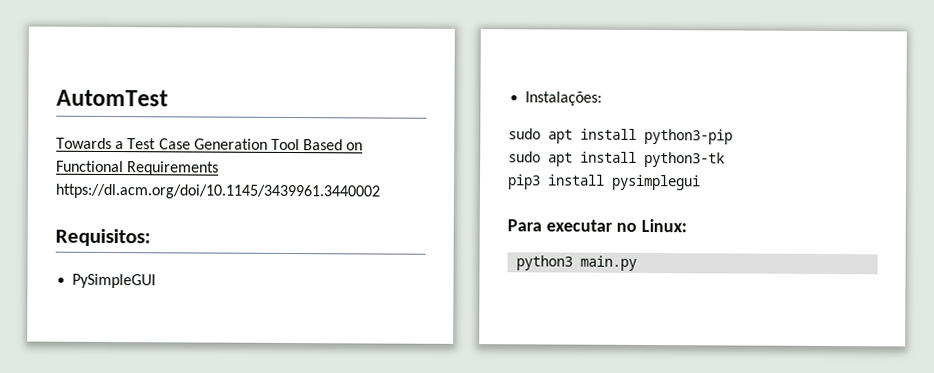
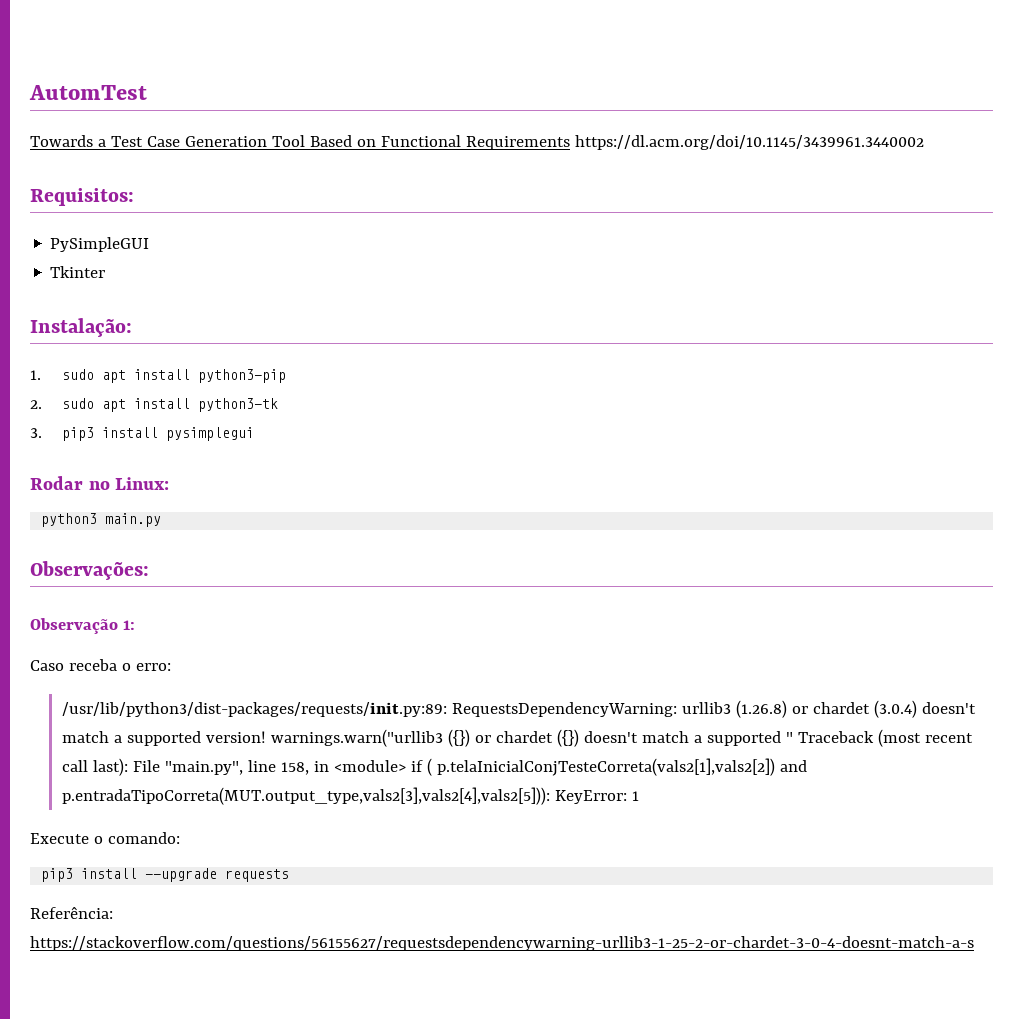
[525,91,603,106] Instalações: // -> [50,266,106,278] [30,318,132,337] [30,370,41,380] Tkinter // Instalação: // 1.
(733, 136) none -> [30,400,42,409] 2.
(725, 159) none -> [30,428,42,438] 3.
[507,219,613,232] Para executar -> [30,476,83,490] Rodar
(638, 263) none -> [30,561,149,580] [30,618,135,634] [30,659,171,671] [62,700,977,718] [62,729,974,747] [62,758,808,776] [62,787,640,805] [30,832,180,844] [41,868,290,882] [30,907,113,919] [30,936,974,951] // Observações: // Observação 1: // Caso receba o erro: // /usr/lib/python3/dist-packages/requests/init.py:89: RequestsDependencyWarning: urllib3 (1.26.8) or chardet (3.0.4) doesn't match a supported version! warnings.warn("urllib3 ({}) or chardet ({}) doesn't match a supported " Traceback (most recent call last): File "main.py", line 158, in <module> if ( p.telaInicialConjTesteCorreta(vals2[1],vals2[2]) and p.entradaTipoCorreta(MUT.output_type,vals2[3],vals2[4],vals2[5])): KeyError: 1 // Execute o comando: // pip3 install --upgrade requests // Referência: https://stackoverflow.com/questions/56155627/requestsdependencywarning-urllib3-1-25-2-or-chardet-3-0-4-doesnt-match-a-s

